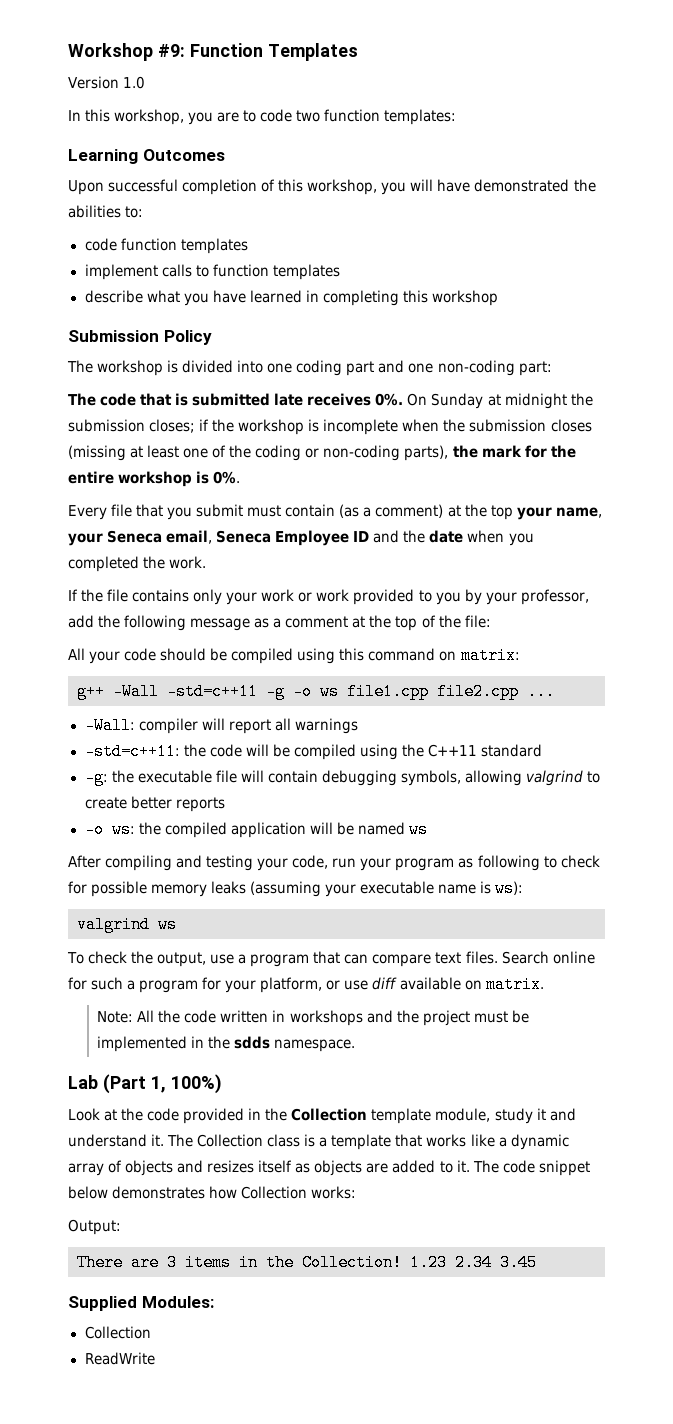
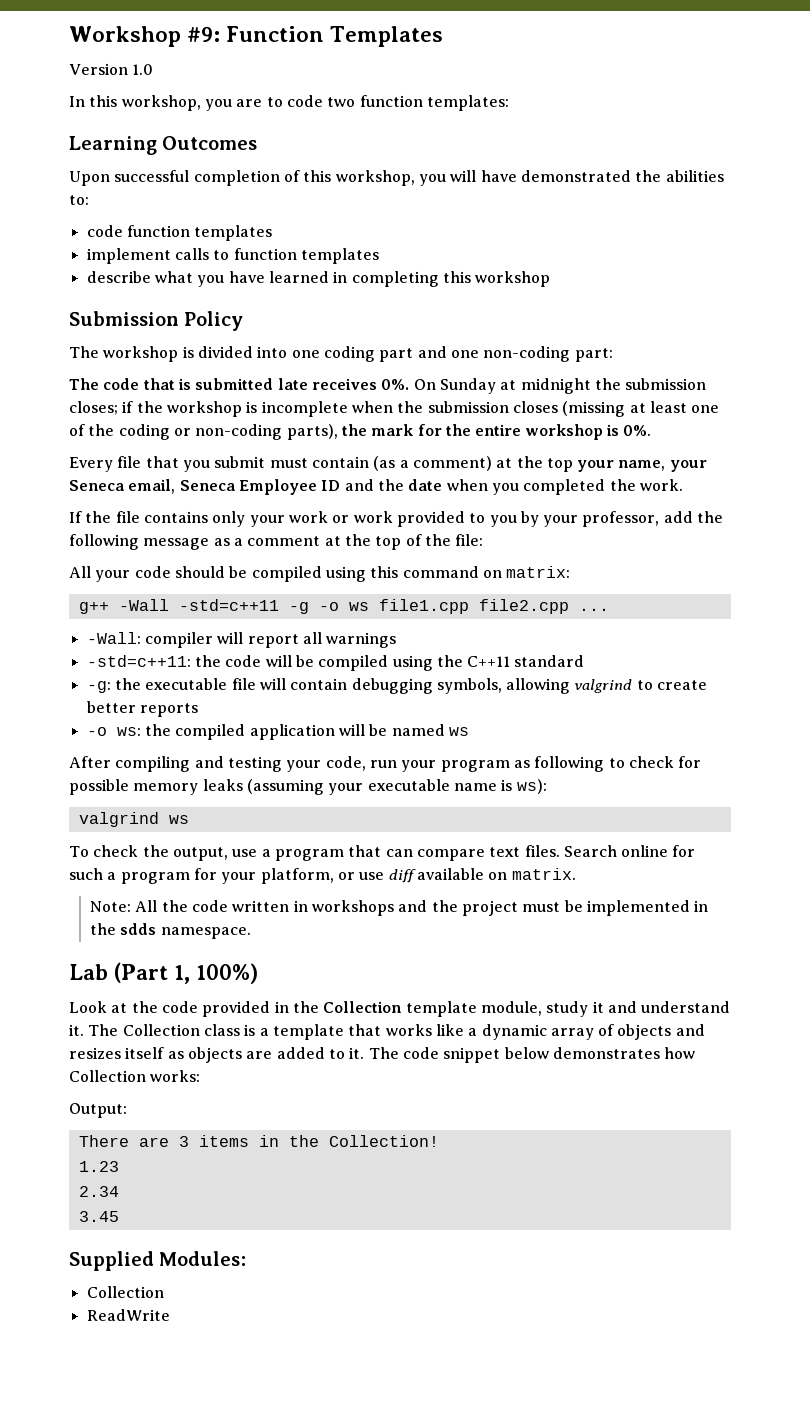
(402, 1262) none -> (439, 1141) //
(447, 1262) none -> (119, 1166) //
(492, 1262) none -> (119, 1191) //

